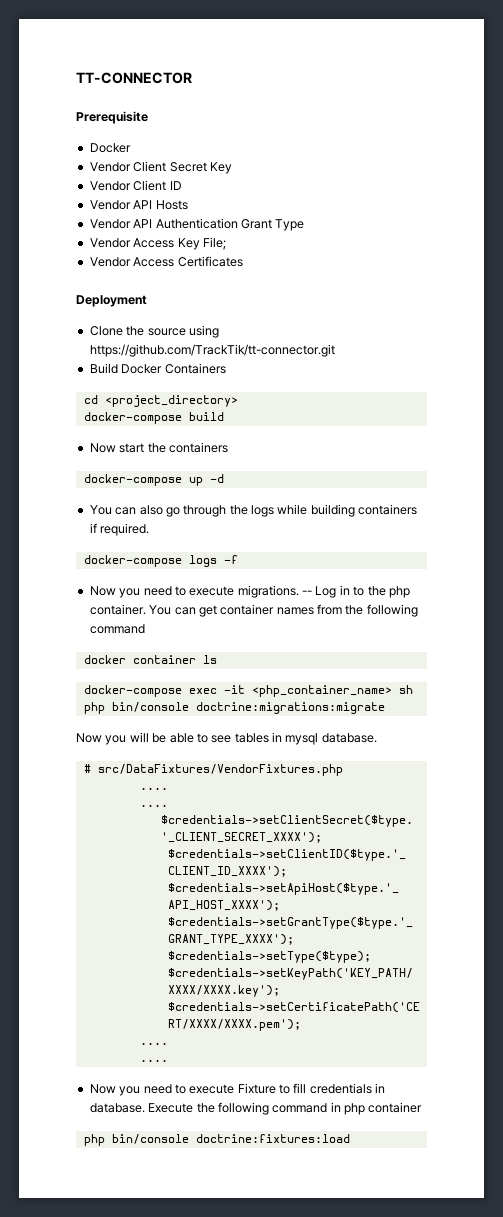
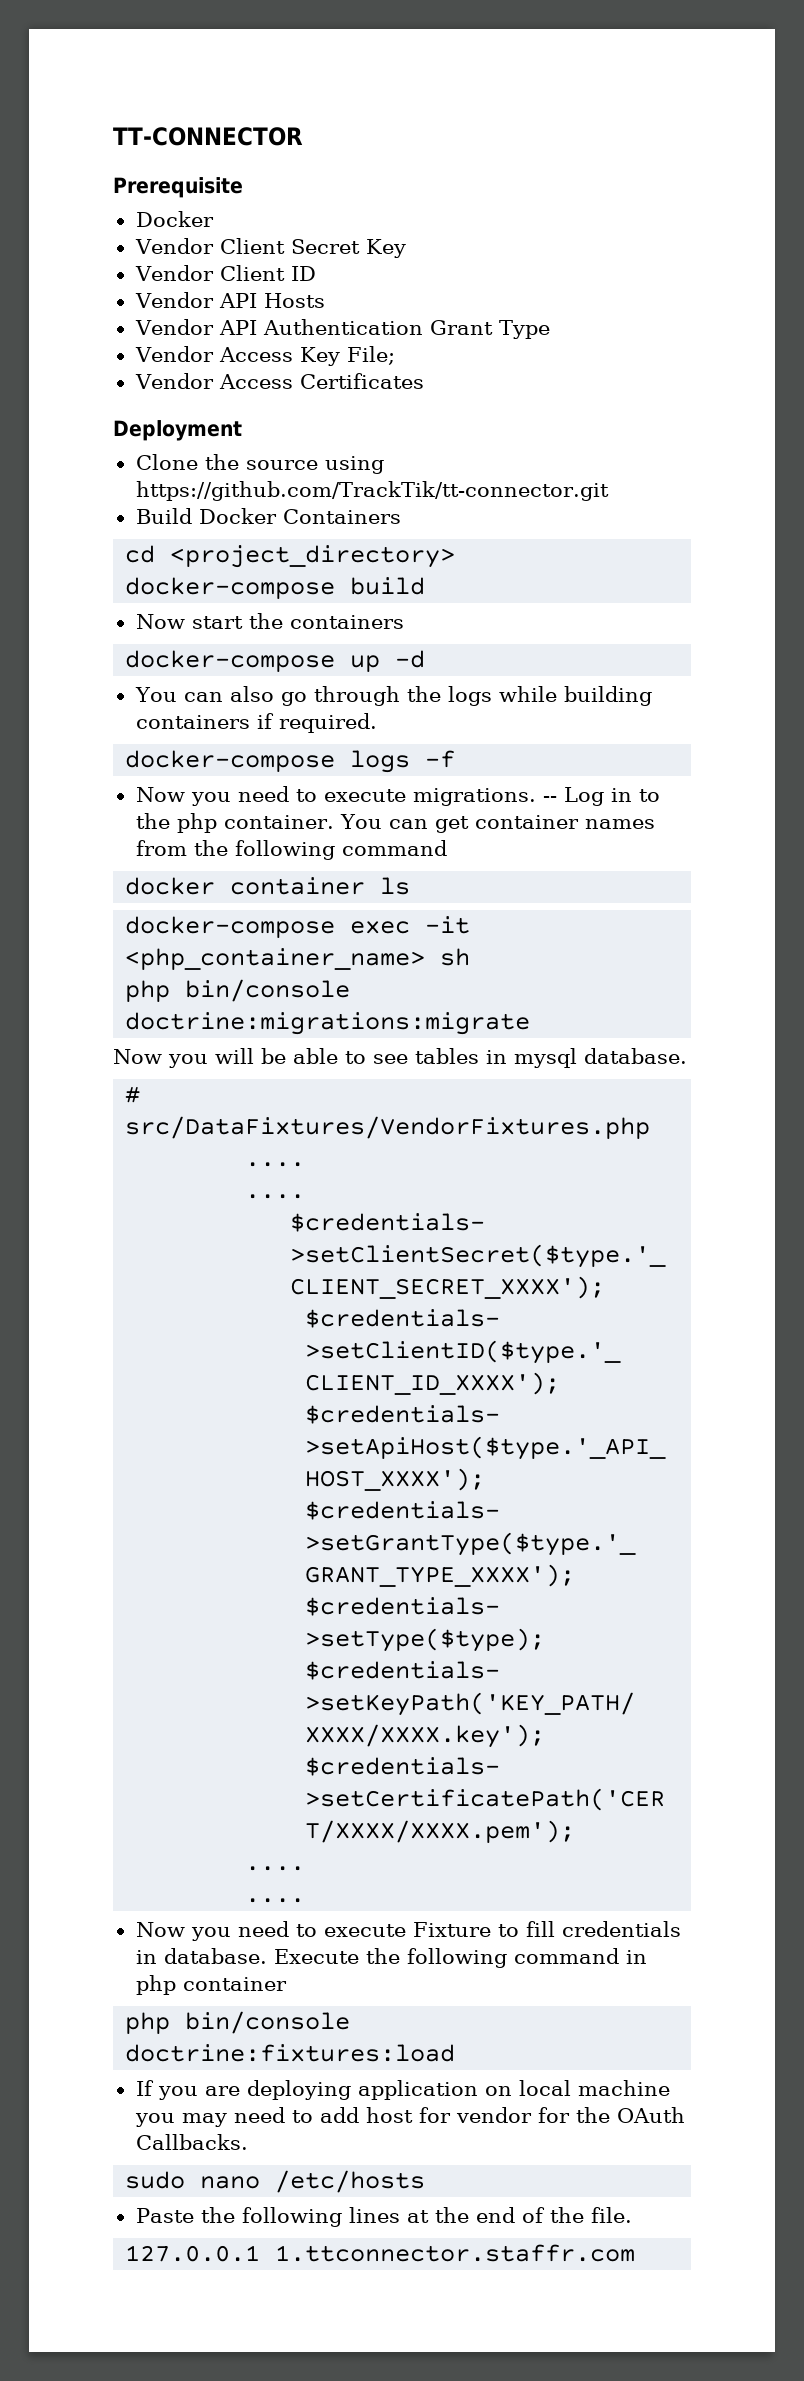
(350, 1138) none -> [135,2080,670,2100] [134,2107,685,2127] [135,2134,248,2150] [125,2170,426,2193] [135,2207,632,2227] [125,2244,636,2262] // If you are deploying application on local machine you may need to add host for vendor for the OAuth Callbacks. // sudo nano /etc/hosts // Paste the following lines at the end of the file. // 127.0.0.1 1.ttconnector.staffr.com

